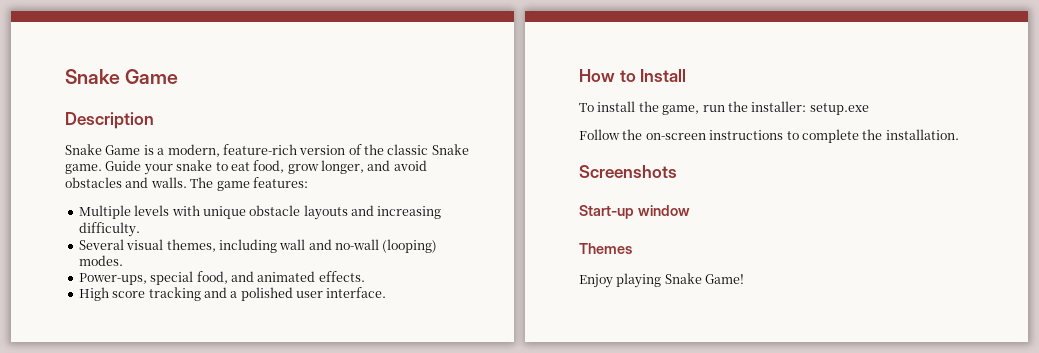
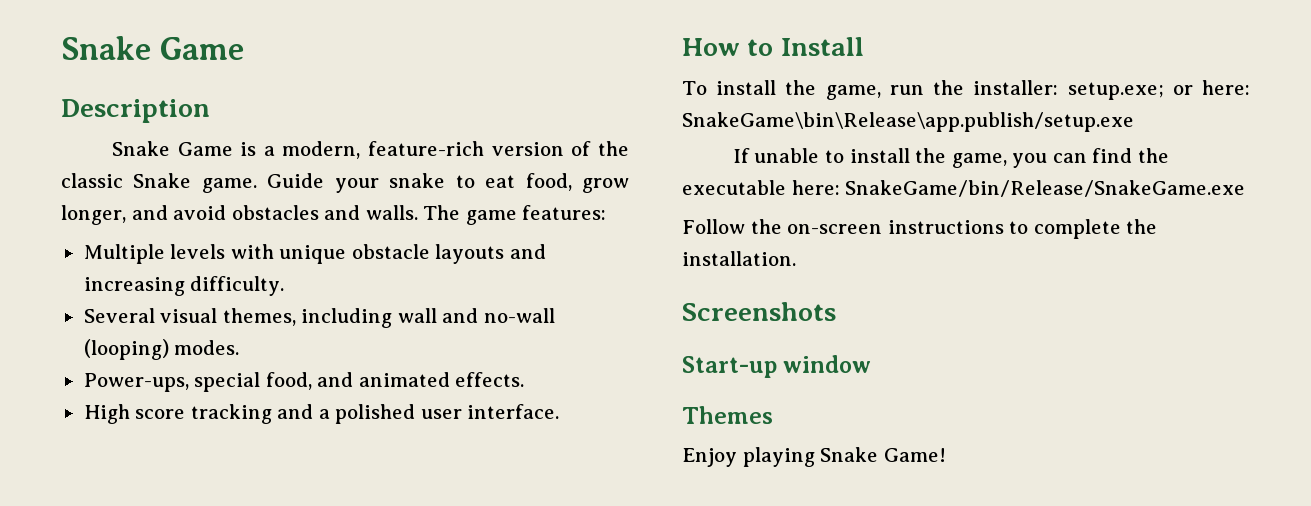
[809,103,869,115] setup.exe -> [1067,80,1250,100] [682,112,1134,132] [732,148,1169,168] [682,180,1246,197] setup.exe; or here: SnakeGame\bin\Release\app.publish/setup.exe // If unable to install the game, you can find the executable here: SnakeGame/bin/Release/SnakeGame.exe

